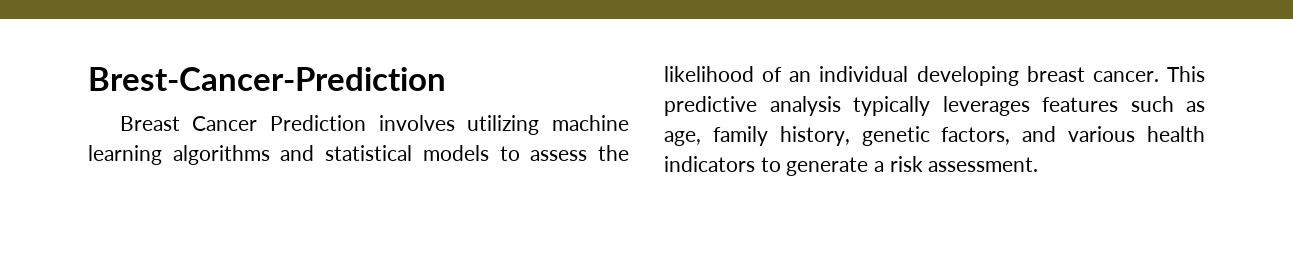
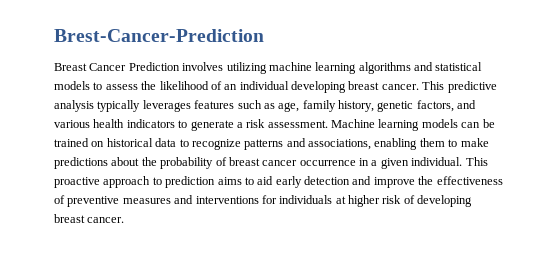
(1039, 164) none -> [331,119,495,131] [54,138,489,150] [54,157,488,169] [54,176,503,188] [54,195,473,207] [54,214,125,223] Machine learning models can be trained on historical data to recognize patterns and associations, enabling them to make predictions about the probability of breast cancer occurrence in a given individual. This proactive approach to prediction aims to aid early detection and improve the effectiveness of preventive measures and interventions for individuals at higher risk of developing breast cancer.

